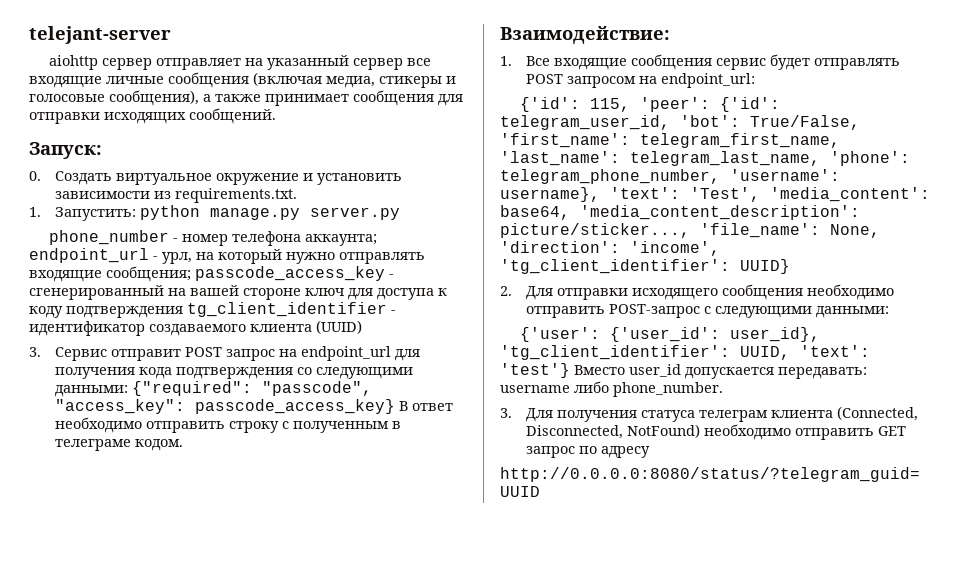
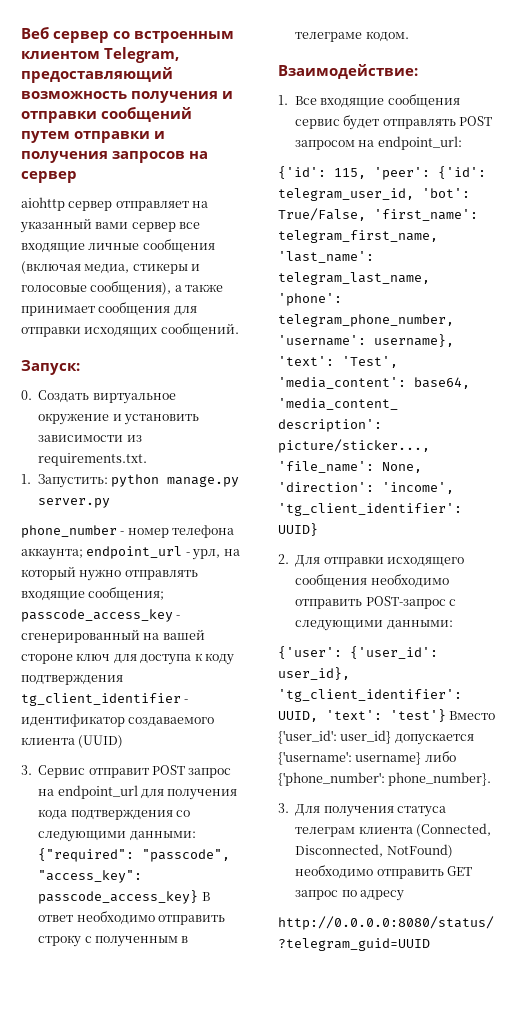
[29,26,171,44] telejant-server -> [21,27,235,43] [21,47,180,63] [21,67,173,83] [21,91,234,103] [21,107,193,123] [21,131,166,143] [21,151,209,163] [21,171,77,183] Веб сервер со встроенным клиентом Telegram, предоставляющий возможность получения и отправки сообщений путем отправки и получения запросов на сервер
(350, 62) none -> [95,222,129,229] вами
[629,364,867,379] [500,381,723,397] user_id допускается передавать: username либо phone_number. -> [278,730,474,745] [278,751,456,765] [278,772,492,786] {'user_id': user_id} допускается {'username': username} либо {'phone_number': phone_number}.

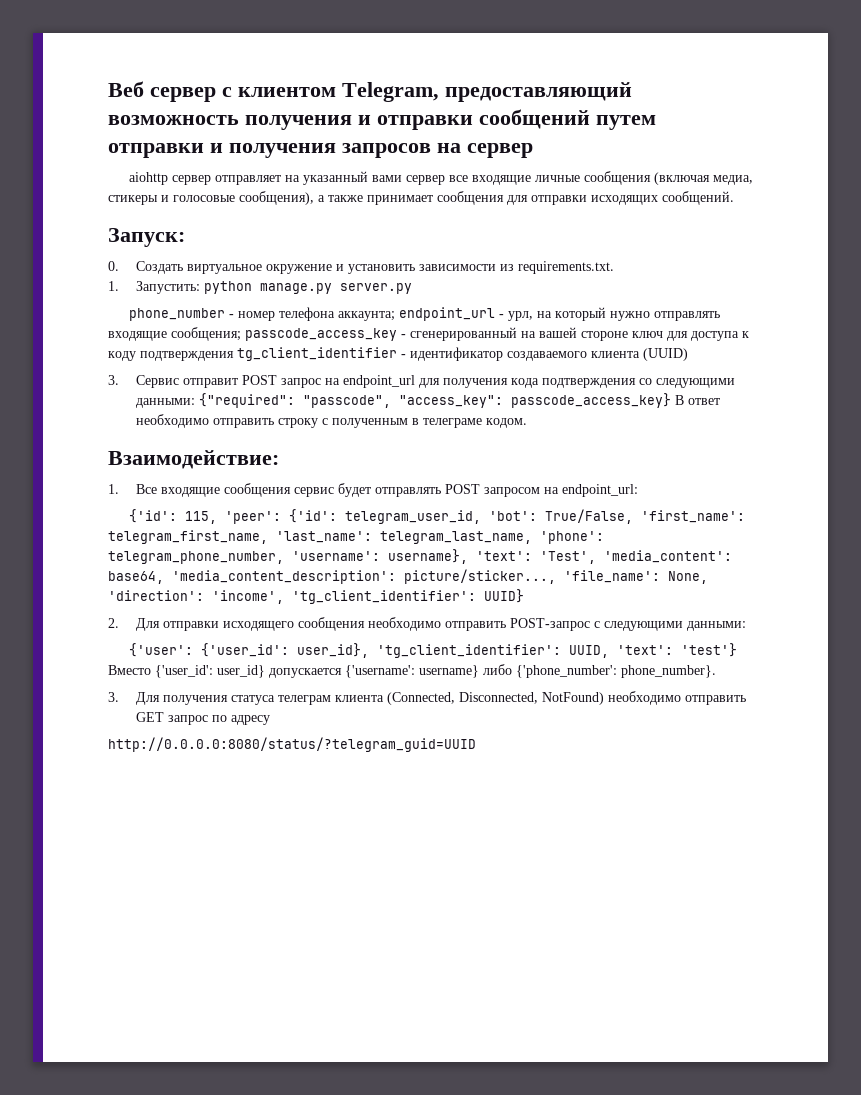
[113,31,235,43] со встроенным -> [222,87,232,97] с

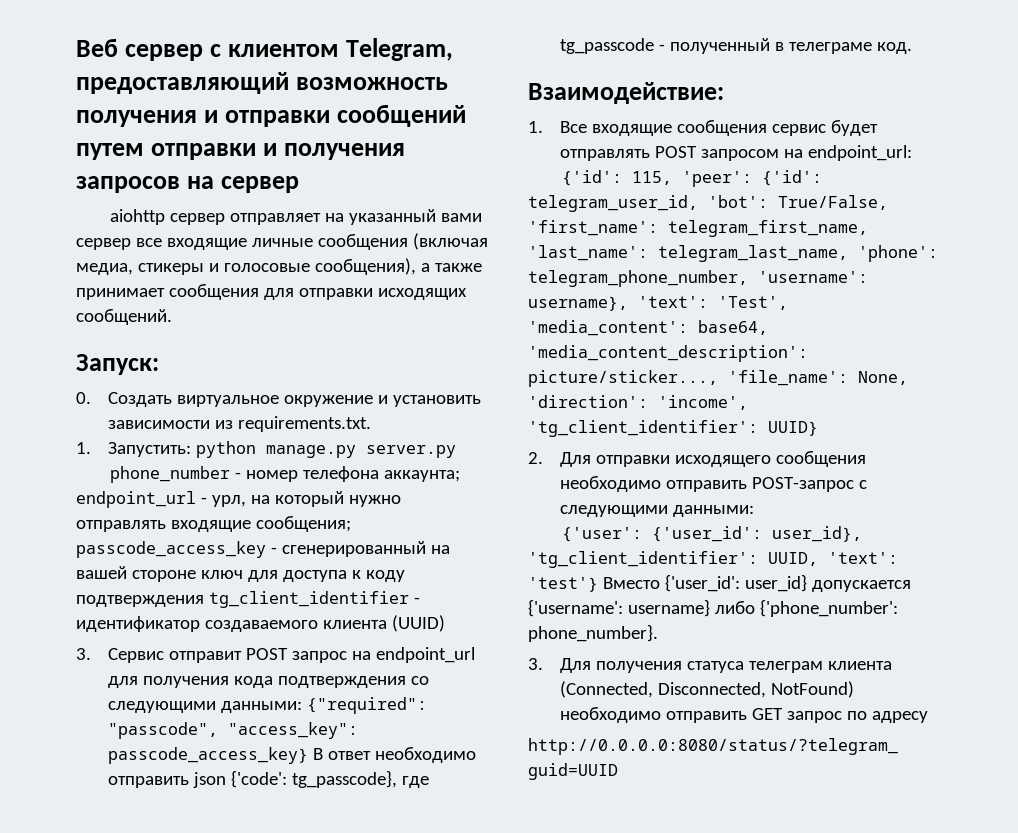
[277,418,408,428] строку с полученным -> [193,770,430,788] [560,38,771,54] json {'code': tg_passcode}, где tg_passcode - полученный
[485,418,527,428] кодом. -> [877,42,913,54] код.

